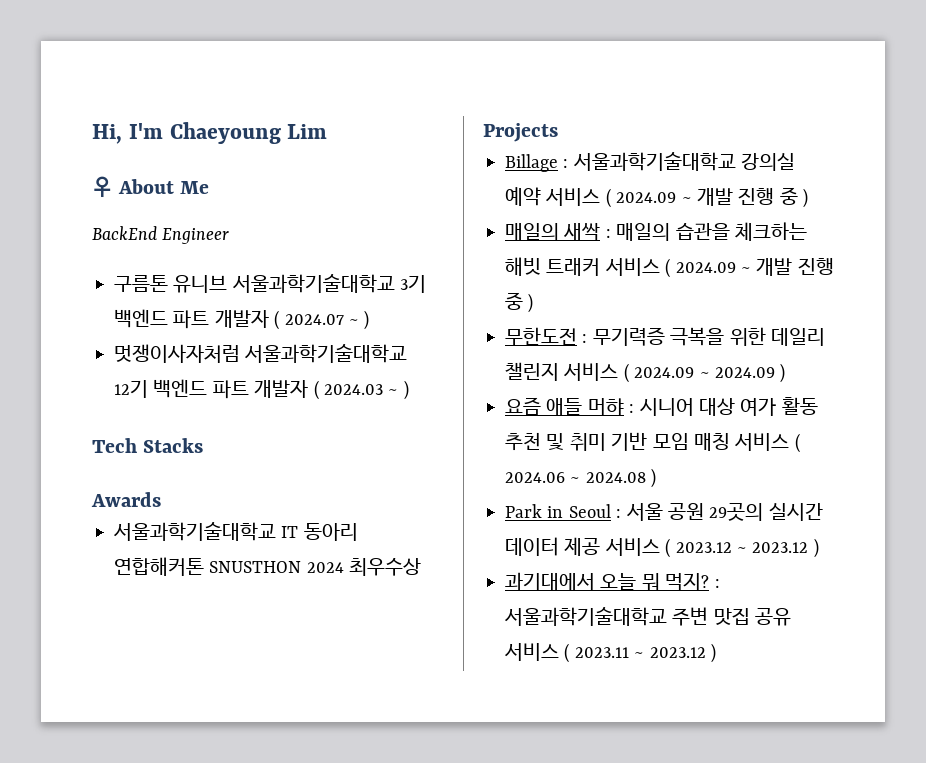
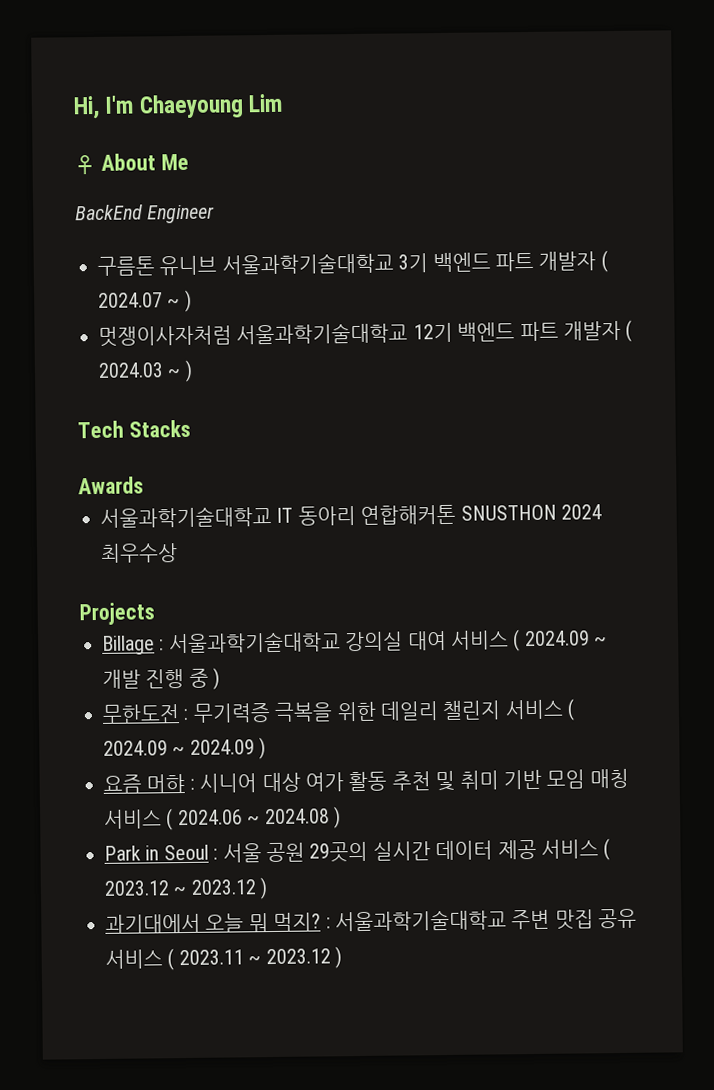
[505,187,809,208] [505,222,807,241] [505,257,601,276] 예약 서비스 ( 2024.09 ~ 개발 진행 중 ) // 매일의 새싹 : 매일의 습관을 체크하는 해빗 트래커 -> [406,630,447,651] 대여
[546,398,583,416] 애들 -> (142, 784) none

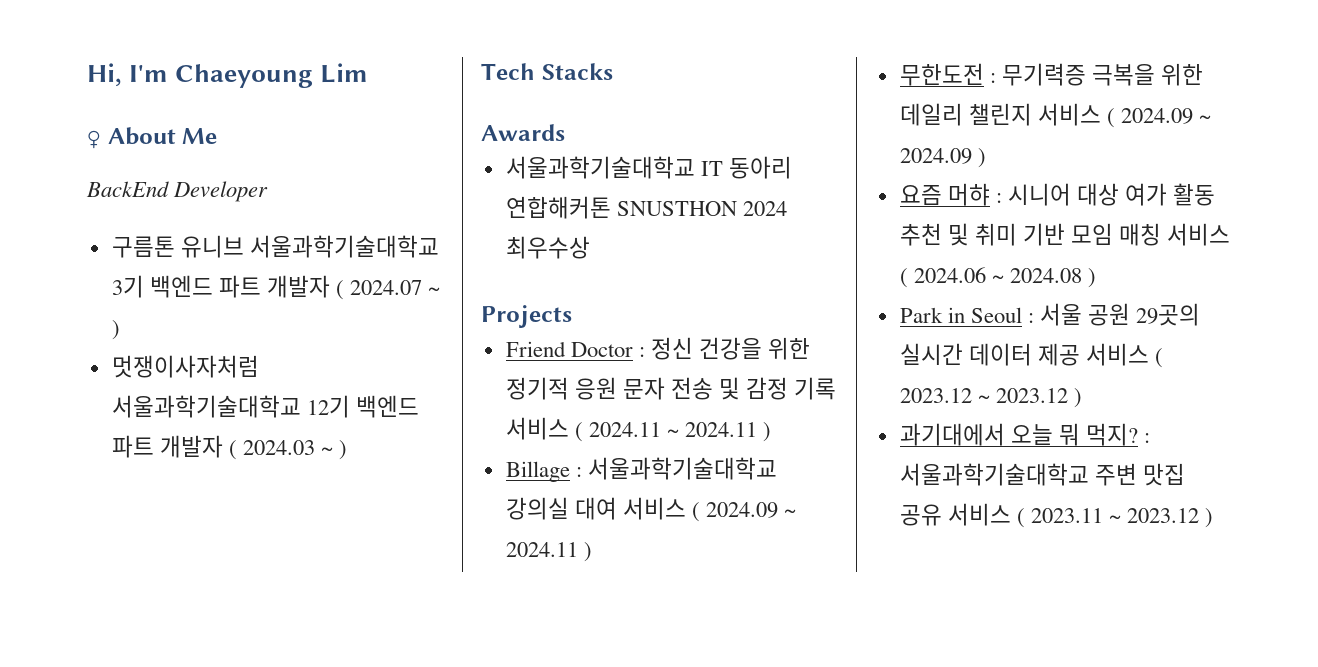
[147,204,216,224] Engineer -> [173,181,269,202] Developer
(155, 614) none -> [505,337,811,360] [505,377,837,400] [505,417,772,442] // Friend Doctor : 정신 건강을 위한 정기적 응원 문자 전송 및 감정 기록 서비스 ( 2024.11 ~ 2024.11 )
[102,668,209,689] 개발 진행 중 -> [505,542,578,557] 2024.11

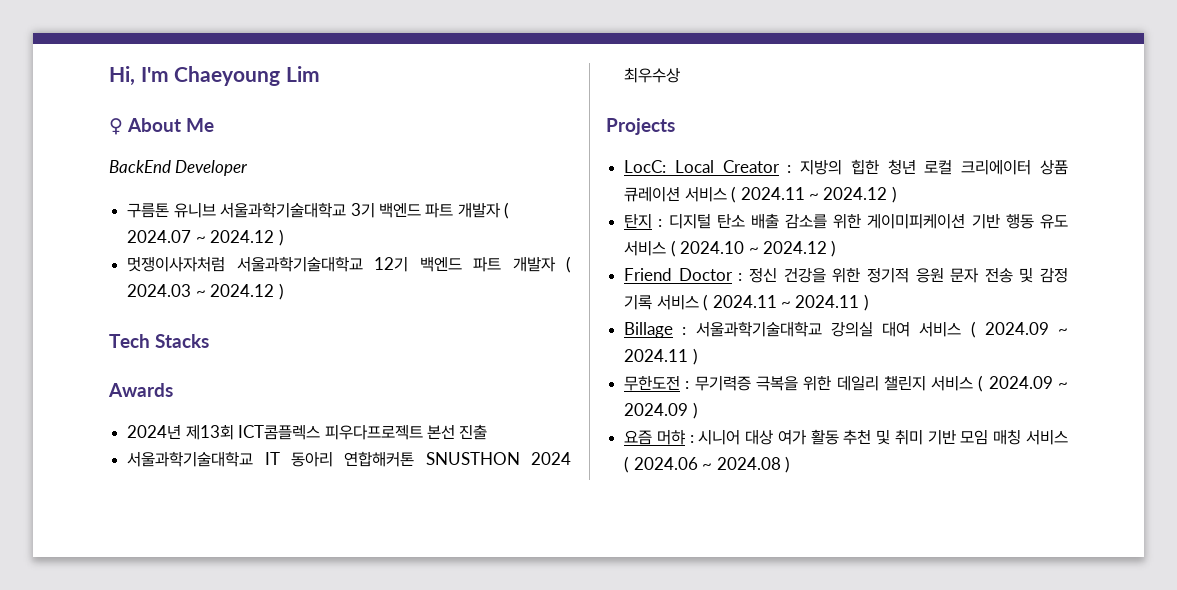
(441, 291) none -> [210,230,275,243] 2024.12
(334, 451) none -> [210,284,275,297] 2024.12
(565, 132) none -> [127,424,488,440] // 2024년 제13회 ICT콤플렉스 피우다프로젝트 본선 진출
(572, 316) none -> [624,159,1068,175] [624,186,897,203] [624,213,1068,229] [624,240,837,257] // LocC: Local Creator : 지방의 힙한 청년 로컬 크리에이터 상품 큐레이션 서비스 ( 2024.11 ~ 2024.12 ) // 탄지 : 디지털 탄소 배출 감소를 위한 게이미피케이션 기반 행동 유도 서비스 ( 2024.10 ~ 2024.12 )
[899,303,1201,326] [899,343,1164,368] [899,388,1082,408] [899,423,1151,446] [899,463,1185,486] [899,503,1214,528] // Park in Seoul : 서울 공원 29곳의 실시간 데이터 제공 서비스 ( 2023.12 ~ 2023.12 ) // 과기대에서 오늘 뭐 먹지? : 서울과학기술대학교 주변 맛집 공유 서비스 ( 2023.11 ~ 2023.12 ) -> (790, 464) none

